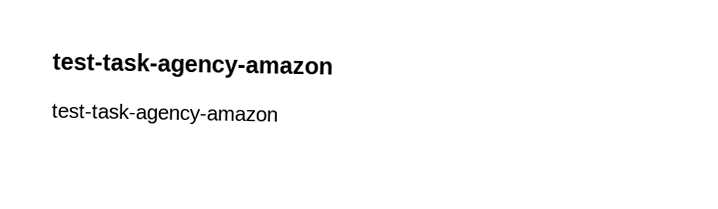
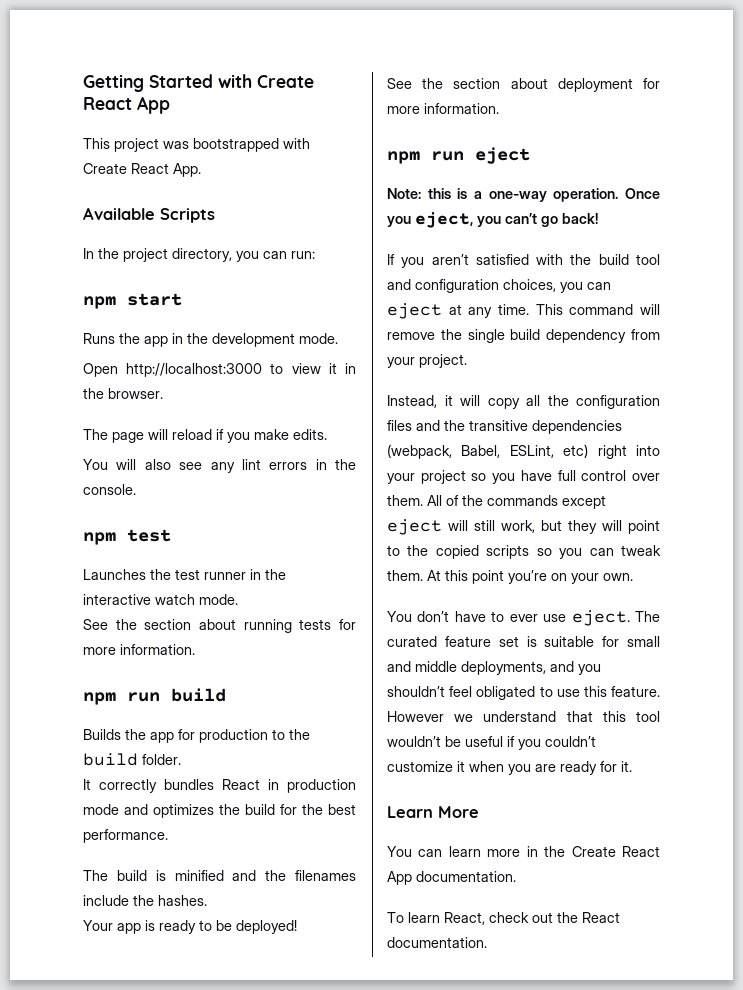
[52,51,333,80] [51,102,278,126] test-task-agency-amazon // test-task-agency-amazon -> [83,74,314,92] [83,96,170,114] [83,138,310,152] [83,163,201,177] [83,207,215,223] [83,248,315,262] [83,293,182,309] [83,333,338,347] [83,363,356,377] [83,388,163,399] [83,429,327,443] [83,459,356,473] [83,484,136,495] [83,529,171,545] [83,569,286,580] [83,594,238,605] [83,619,356,633] [83,644,195,655] [83,688,226,705] [83,729,310,743] [83,753,181,766] [83,779,356,793] [83,804,356,818] [83,829,168,843] [83,870,356,881] [83,895,207,906] [83,920,297,934] [387,78,660,92] [387,103,499,114] [387,147,530,164] [387,188,660,202] [387,212,598,228] [387,254,660,268] [387,279,611,293] [387,303,660,319] [387,329,660,343] [387,354,467,368] [387,395,660,409] [387,420,622,434] [387,444,660,459] [387,470,660,484] [387,495,606,509] [387,519,660,535] [387,545,661,559] [387,570,633,584] [387,610,660,626] [387,636,660,647] [387,661,601,675] [387,686,660,700] [387,711,660,722] [387,736,596,750] [387,761,632,775] [387,806,479,818] [387,846,660,857] [387,871,516,885] [387,912,620,925] [387,937,487,948] Getting Started with Create React App // This project was bootstrapped with Create React App. // Available Scripts // In the project directory, you can run: // npm start // Runs the app in the development mode. // Open http://localhost:3000 to view it in the browser. // The page will reload if you make edits. // You will also see any lint errors in the console. // npm test // Launches the test runner in the interactive watch mode. // See the section about running tests for more information. // npm run build // Builds the app for production to the build folder. // It correctly bundles React in production mode and optimizes the build for the best performance. // The build is minified and the filenames include the hashes. // Your app is ready to be deployed! // See the section about deployment for more information. // npm run eject // Note: this is a one-way operation. Once you eject, you can’t go back! // If you aren’t satisfied with the build tool and configuration choices, you can eject at any time. This command will remove the single build dependency from your project. // Instead, it will copy all the configuration files and the transitive dependencies (webpack, Babel, ESLint, etc) right into your project so you have full control over them. All of the commands except eject will still work, but they will point to the copied scripts so you can tweak them. At this point you’re on your own. // You don’t have to ever use eject. The curated feature set is suitable for small and middle deployments, and you shouldn’t feel obligated to use this feature. However we understand that this tool wouldn’t be useful if you couldn’t customize it when you are ready for it. // Learn More // You can learn more in the Create React App documentation. // To learn React, check out the React documentation.

